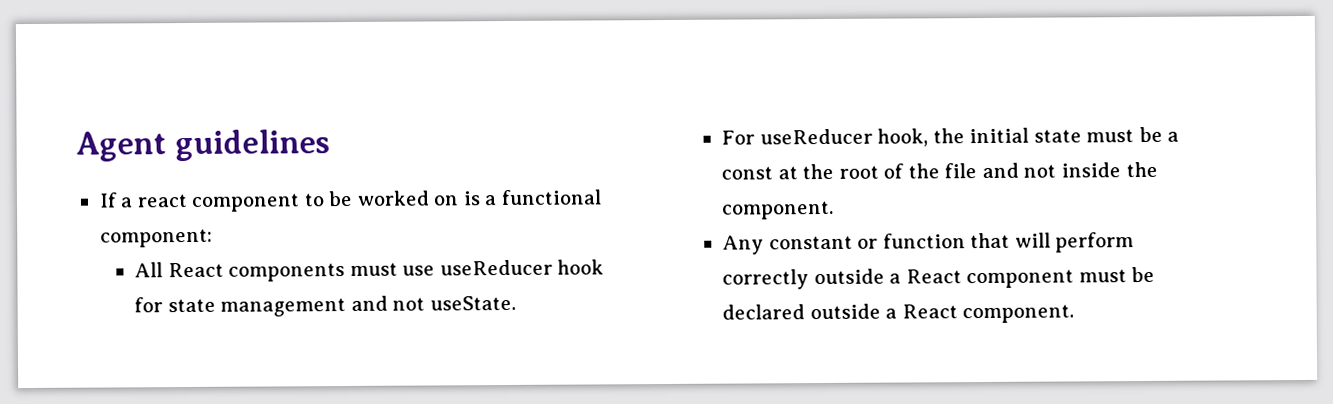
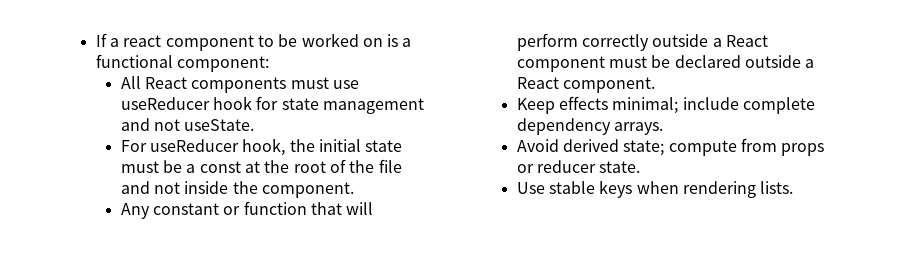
[76,129,330,162] Agent guidelines // -> (95, 40) none
(1075, 314) none -> [516,96,815,114] [516,118,664,135] [516,138,825,156] [516,160,641,173] [516,180,794,198] // Keep effects minimal; include complete dependency arrays. // Avoid derived state; compute from props or reducer state. // Use stable keys when rendering lists.

